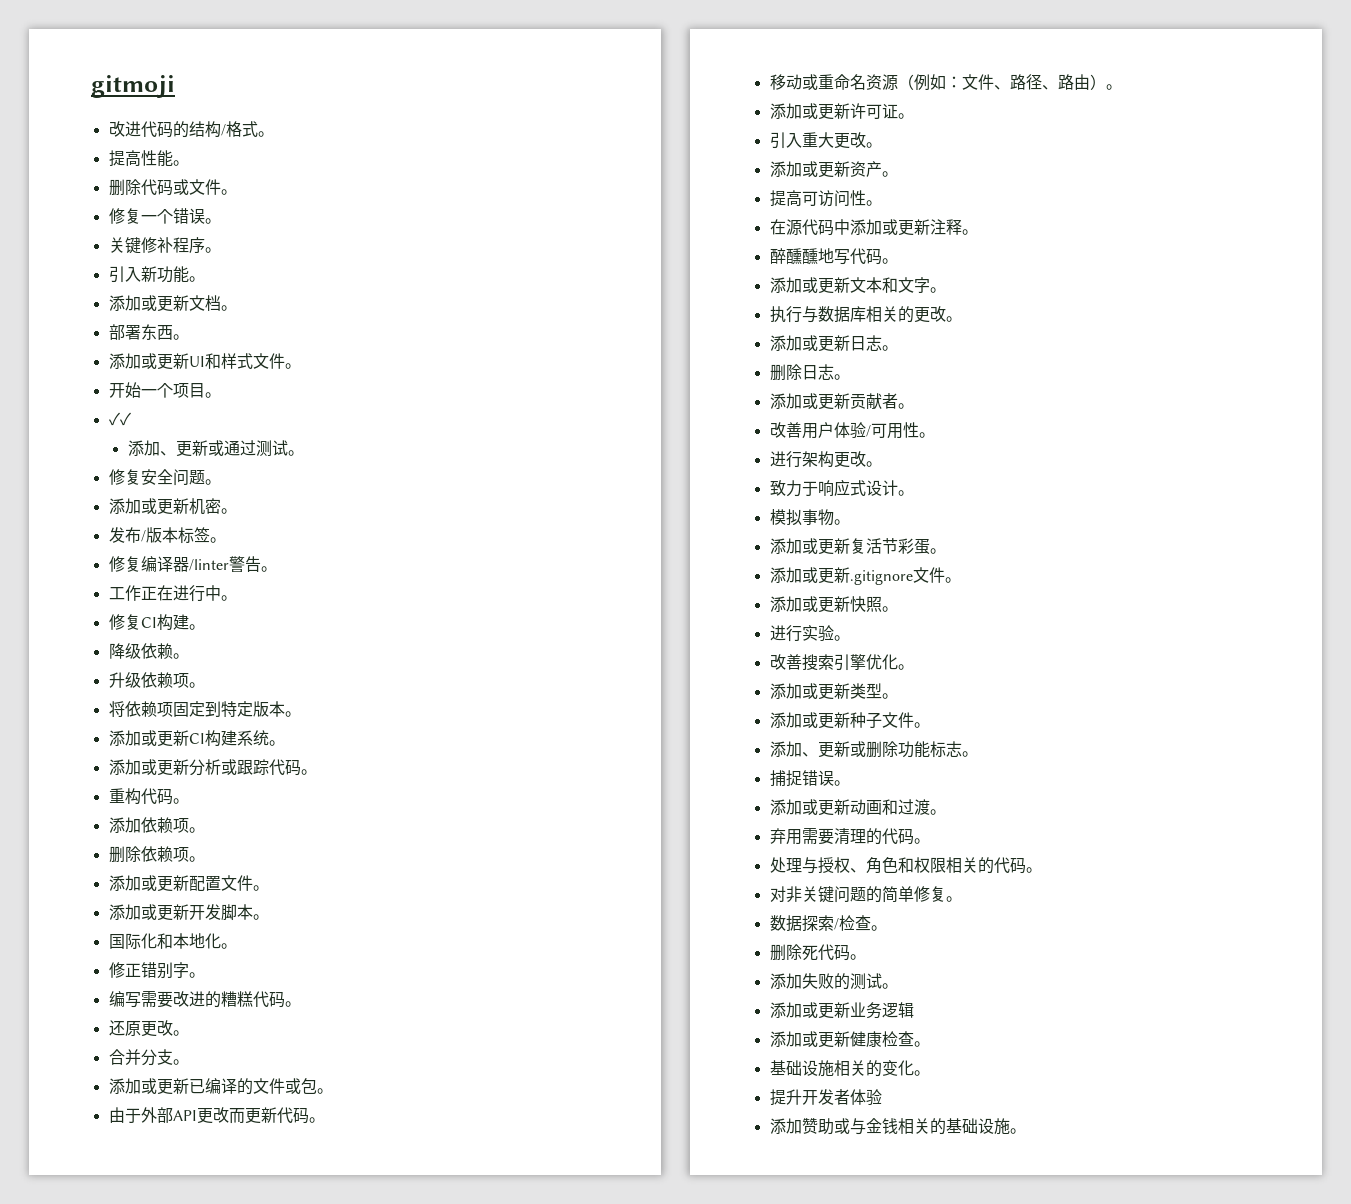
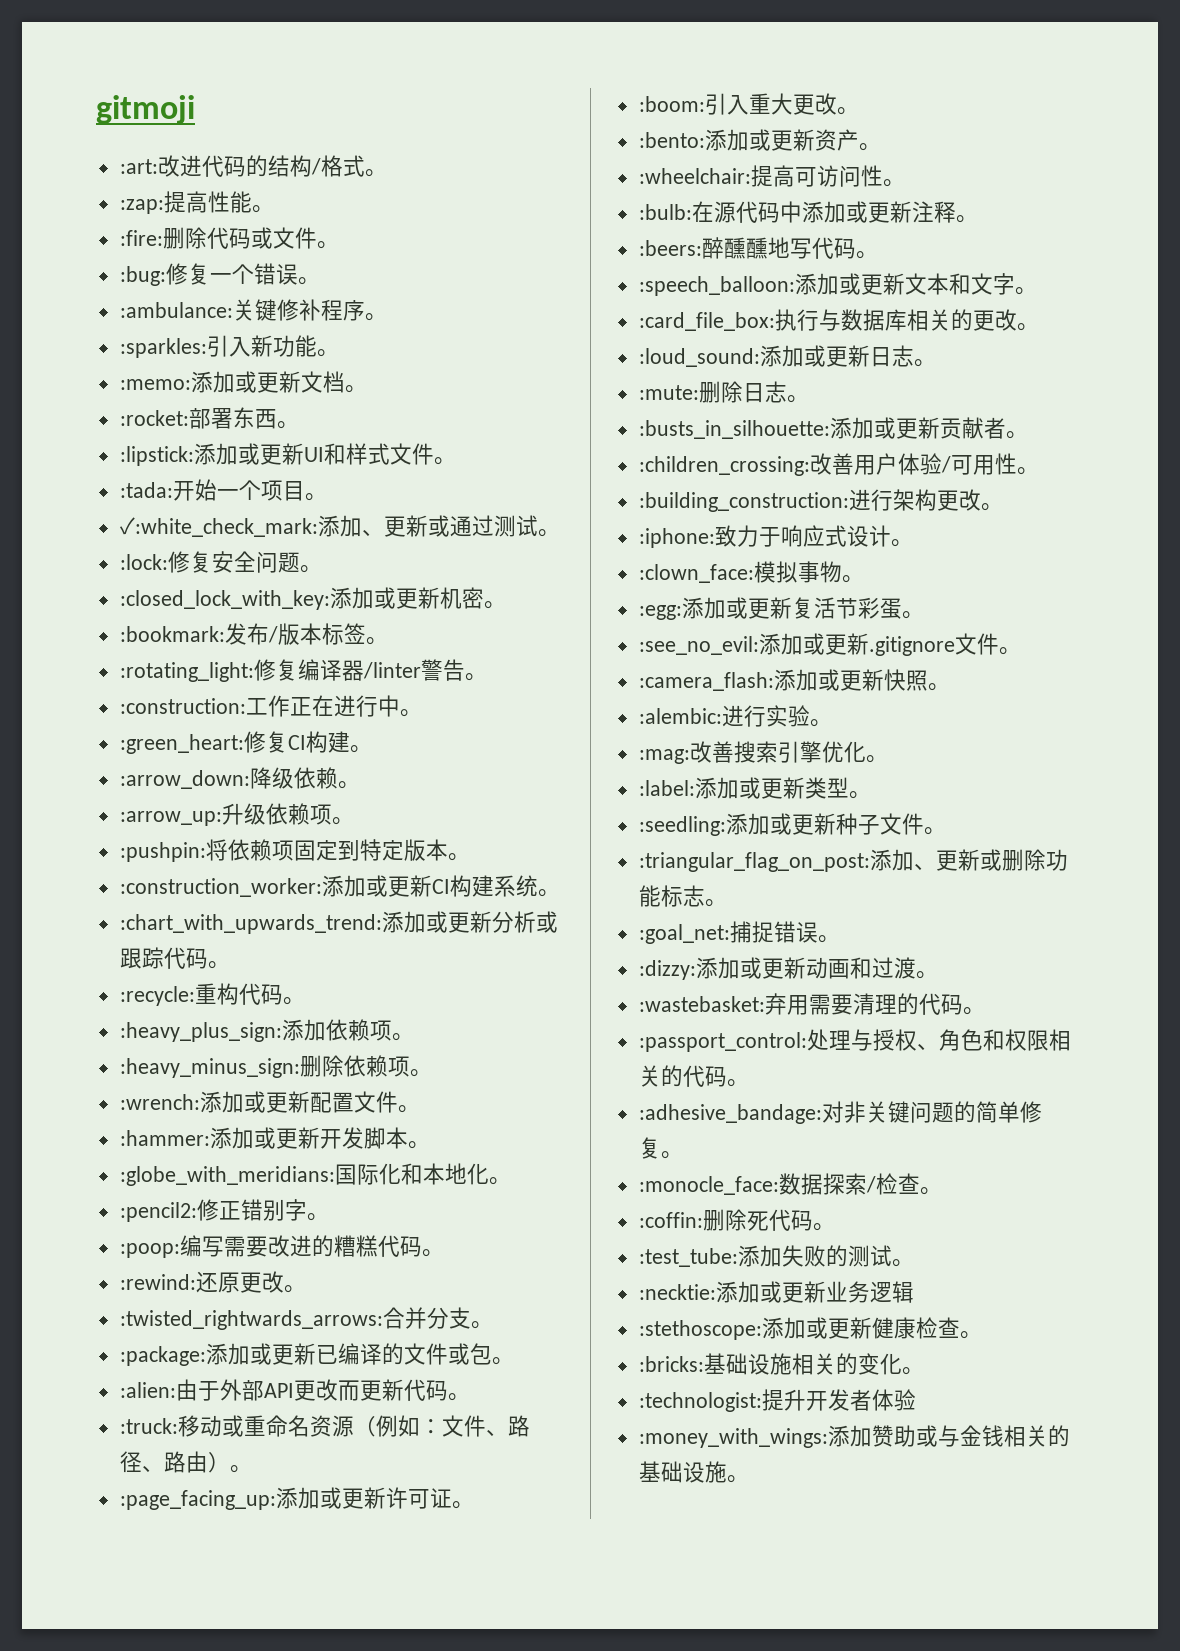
(175, 86) none -> [119,159,158,174] :art:
(274, 134) none -> [119,199,164,214] :zap:
(189, 163) none -> [119,230,163,246] :fire:
(237, 192) none -> [119,266,166,286] :bug:
(221, 221) none -> [119,302,233,318] :ambulance:
(221, 250) none -> [119,338,207,358] :sparkles:
(205, 279) none -> [119,379,191,390] :memo:
(237, 308) none -> [119,410,189,426] :rocket:
(189, 337) none -> [119,446,194,466] :lipstick:
(301, 366) none -> [119,482,173,498] :tada:
[108,412,131,426] ✓✓ // -> [119,517,318,537] ✓:white_check_mark:
(304, 453) none -> [119,554,168,570] :lock:
(221, 482) none -> [119,590,330,610] :closed_lock_with_key:
(237, 511) none -> [119,626,225,642] :bookmark:
(226, 540) none -> [119,662,254,682] :rotating_light:
(277, 569) none -> [119,698,246,714] :construction:
(237, 598) none -> [119,734,244,754] :green_heart:
(205, 627) none -> [119,770,250,789] :arrow_down:
(189, 656) none -> [119,811,222,826] :arrow_up:
(205, 685) none -> [119,842,206,862] :pushpin:
(301, 714) none -> [119,878,322,897] :construction_worker:
(285, 743) none -> [119,914,382,934] :chart_with_upwards_trend:
(317, 772) none -> [119,986,195,1006] :recycle:
(189, 801) none -> [119,1022,282,1042] :heavy_plus_sign:
(205, 830) none -> [119,1058,300,1078] :heavy_minus_sign:
(205, 859) none -> [119,1094,200,1110] :wrench:
(269, 888) none -> [119,1130,210,1146] :hammer:
(269, 917) none -> [119,1166,335,1186] :globe_with_meridians:
(237, 946) none -> [119,1202,197,1222] :pencil2:
(205, 975) none -> [119,1243,180,1258] :poop:
(301, 1004) none -> [119,1274,196,1290] :rewind:
(189, 1033) none -> [119,1310,383,1330] :twisted_rightwards_arrows:
(189, 1062) none -> [119,1346,206,1366] :package:
(333, 1091) none -> [119,1382,176,1398] :alien:
(325, 1120) none -> [119,1418,178,1434] :truck:
(1122, 87) none -> [119,1490,276,1510] :page_facing_up:
(914, 116) none -> [638,96,705,112] :boom:
(882, 145) none -> [638,132,705,148] :bento:
(898, 174) none -> [638,168,751,184] :wheelchair:
(882, 203) none -> [638,204,692,220] :bulb:
(978, 232) none -> [638,240,702,256] :beers:
(898, 261) none -> [638,276,795,296] :speech_balloon:
(946, 290) none -> [638,312,775,331] :card_file_box:
(962, 319) none -> [638,348,760,367] :loud_sound:
(898, 348) none -> [638,385,699,400] :mute:
(850, 377) none -> [638,420,830,439] :busts_in_silhouette:
(914, 406) none -> [638,456,810,476] :children_crossing:
(935, 435) none -> [638,492,849,512] :building_construction:
(882, 464) none -> [638,528,715,548] :iphone:
(914, 493) none -> [638,564,754,583] :clown_face:
(850, 522) none -> [638,605,682,620] :egg:
(946, 551) none -> [638,636,759,655] :see_no_evil:
(961, 580) none -> [638,672,774,691] :camera_flash:
(898, 609) none -> [638,708,722,724] :alembic:
(850, 638) none -> [638,749,690,764] :mag:
(914, 667) none -> [638,780,695,796] :label:
(898, 696) none -> [638,816,726,836] :seedling:
(930, 725) none -> [638,852,870,872] :triangular_flag_on_post:
(978, 754) none -> [638,924,730,944] :goal_net:
(850, 783) none -> [638,960,696,980] :dizzy:
(946, 812) none -> [638,996,765,1012] :wastebasket:
(930, 841) none -> [638,1032,807,1052] :passport_control:
(1042, 870) none -> [638,1104,822,1124] :adhesive_bandage:
(962, 899) none -> [638,1176,779,1195] :monocle_face:
(887, 928) none -> [638,1212,703,1228] :coffin:
(866, 957) none -> [638,1248,738,1267] :test_tube:
(898, 986) none -> [638,1284,716,1300] :necktie:
(914, 1010) none -> [638,1320,762,1340] :stethoscope:
(930, 1044) none -> [638,1356,704,1372] :bricks:
(930, 1073) none -> [638,1392,762,1412] :technologist:
(882, 1097) none -> [638,1428,828,1448] :money_with_wings:

